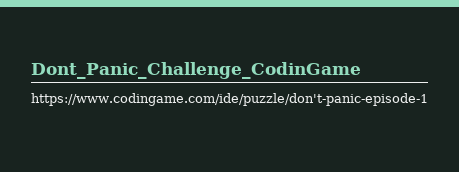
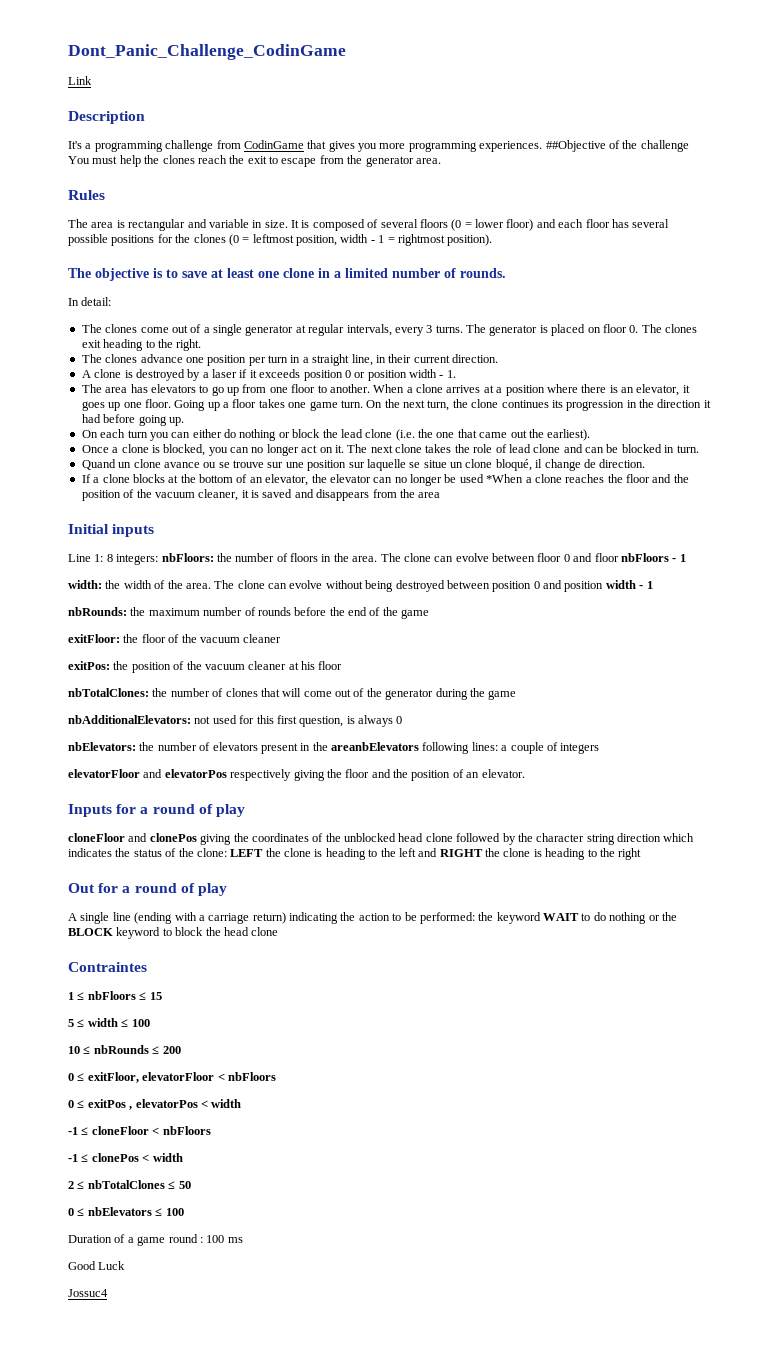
[31,93,428,106] https://www.codingame.com/ide/puzzle/don't-panic-episode-1 -> [68,76,92,85] [68,111,145,124] [68,140,689,152] [68,155,441,167] [68,190,105,200] [68,219,670,231] [68,234,493,246] [68,268,506,281] [68,297,112,306] [81,324,697,336] [81,339,202,351] [81,354,498,366] [81,369,456,381] [81,384,690,396] [81,399,711,411] [81,414,184,426] [81,429,591,441] [81,444,699,456] [81,459,646,471] [81,474,689,486] [81,489,441,501] [68,524,155,537] [68,553,686,565] [68,580,653,592] [68,607,430,619] [68,634,282,643] [68,661,343,673] [68,688,517,700] [68,715,403,727] [68,742,600,754] [68,769,525,781] [68,804,245,817] [68,833,695,845] [68,848,642,860] [68,883,227,896] [68,912,677,924] [68,927,279,939] [68,962,147,972] [68,991,162,1000] [68,1018,150,1027] [68,1045,181,1054] [68,1072,276,1083] [68,1099,242,1110] [68,1126,211,1135] [68,1153,183,1162] [68,1180,191,1189] [68,1207,184,1216] [68,1234,243,1246] [68,1261,126,1270] [68,1289,108,1297] Link // Description // It's a programming challenge from CodinGame that gives you more programming experiences. ##Objective of the challenge You must help the clones reach the exit to escape from the generator area. // Rules // The area is rectangular and variable in size. It is composed of several floors (0 = lower floor) and each floor has several possible positions for the clones (0 = leftmost position, width - 1 = rightmost position). // The objective is to save at least one clone in a limited number of rounds. // In detail: // The clones come out of a single generator at regular intervals, every 3 turns. The generator is placed on floor 0. The clones exit heading to the right. // The clones advance one position per turn in a straight line, in their current direction. // A clone is destroyed by a laser if it exceeds position 0 or position width - 1. // The area has elevators to go up from one floor to another. When a clone arrives at a position where there is an elevator, it goes up one floor. Going up a floor takes one game turn. On the next turn, the clone continues its progression in the direction it had before going up. // On each turn you can either do nothing or block the lead clone (i.e. the one that came out the earliest). // Once a clone is blocked, you can no longer act on it. The next clone takes the role of lead clone and can be blocked in turn. // Quand un clone avance ou se trouve sur une position sur laquelle se situe un clone bloqué, il change de direction. // If a clone blocks at the bottom of an elevator, the elevator can no longer be used *When a clone reaches the floor and the position of the vacuum cleaner, it is saved and disappears from the area // Initial inputs // Line 1: 8 integers: nbFloors: the number of floors in the area. The clone can evolve between floor 0 and floor nbFloors - 1 // width: the width of the area. The clone can evolve without being destroyed between position 0 and position width - 1 // nbRounds: the maximum number of rounds before the end of the game // exitFloor: the floor of the vacuum cleaner // exitPos: the position of the vacuum cleaner at his floor // nbTotalClones: the number of clones that will come out of the generator during the game // nbAdditionalElevators: not used for this first question, is always 0 // nbElevators: the number of elevators present in the areanbElevators following lines: a couple of integers // elevatorFloor and elevatorPos respectively giving the floor and the position of an elevator. // Inputs for a round of play // cloneFloor and clonePos giving the coordinates of the unblocked head clone followed by the character string direction which indicates the status of the clone: LEFT the clone is heading to the left and RIGHT the clone is heading to the right // Out for a round of play // A single line (ending with a carriage return) indicating the action to be performed: the keyword WAIT to do nothing or the BLOCK keyword to block the head clone // Contraintes // 1 ≤ nbFloors ≤ 15 // 5 ≤ width ≤ 100 // 10 ≤ nbRounds ≤ 200 // 0 ≤ exitFloor, elevatorFloor < nbFloors // 0 ≤ exitPos , elevatorPos < width // -1 ≤ cloneFloor < nbFloors // -1 ≤ clonePos < width // 2 ≤ nbTotalClones ≤ 50 // 0 ≤ nbElevators ≤ 100 // Duration of a game round : 100 ms // Good Luck // Jossuc4

